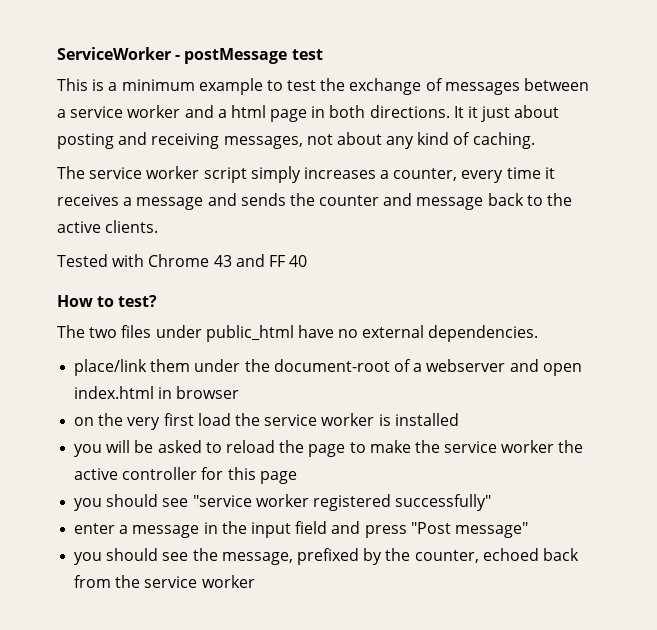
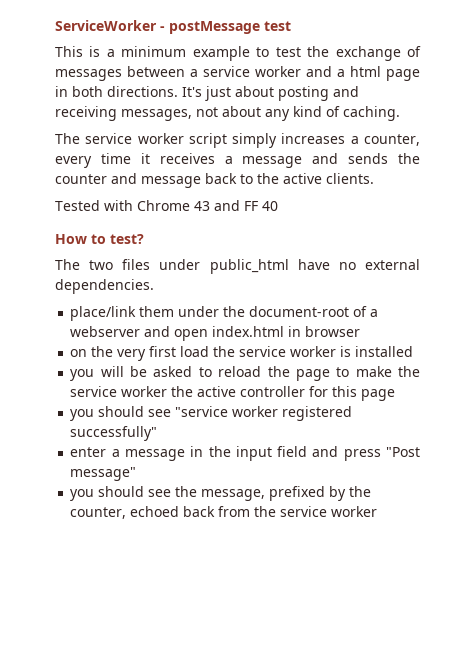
[453,106,479,118] It it -> [182,87,202,97] It's

